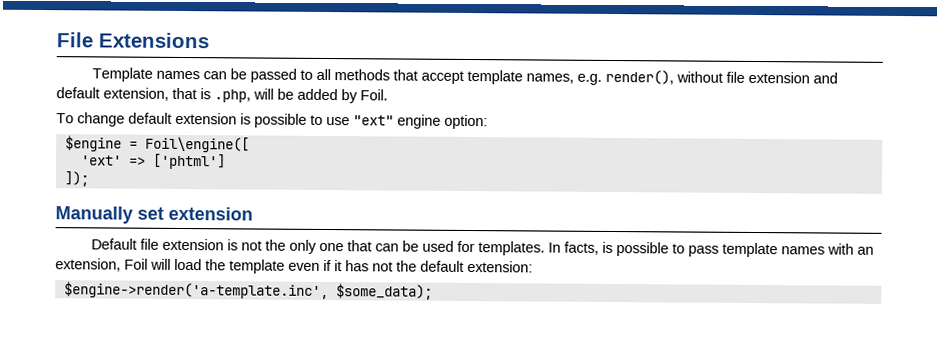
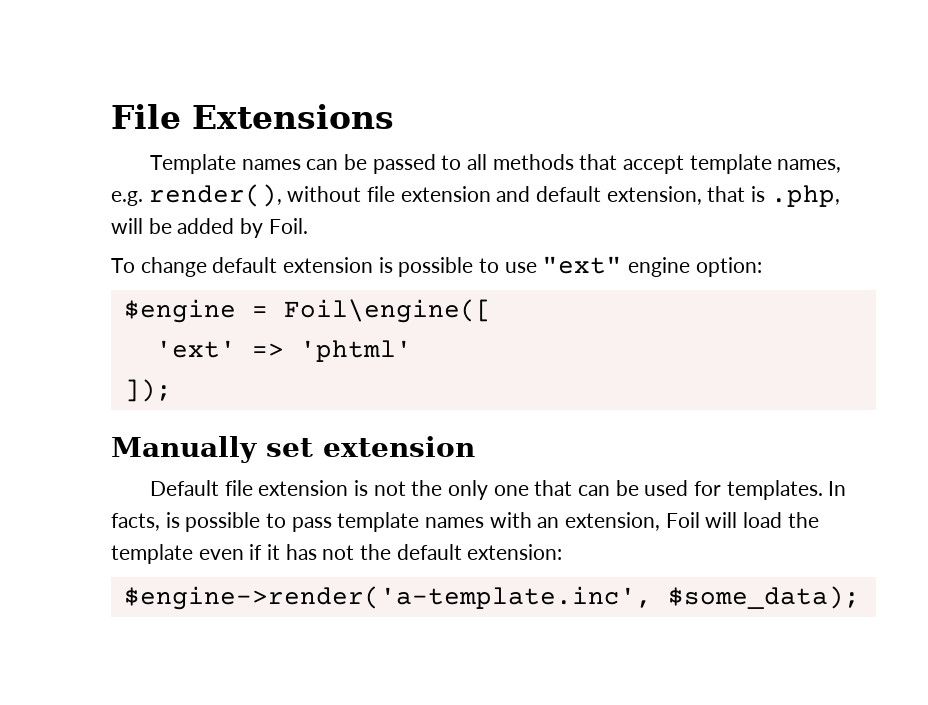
[152,153,226,170] ['phtml'] -> [299,340,412,362] 'phtml'

